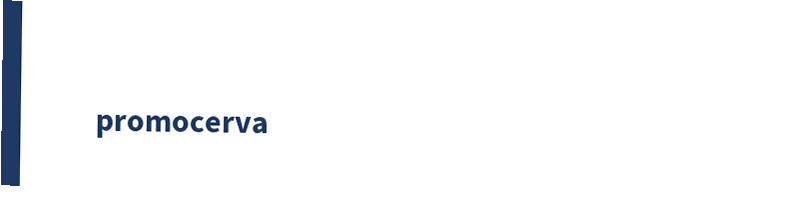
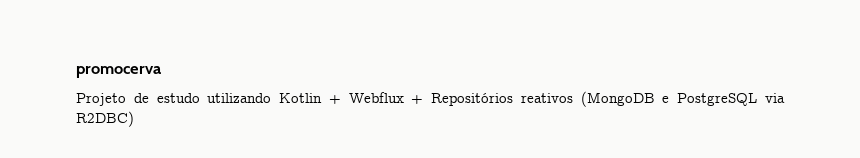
(269, 127) none -> [76,91,785,107] [76,111,134,127] // Projeto de estudo utilizando Kotlin + Webflux + Repositórios reativos (MongoDB e PostgreSQL via R2DBC)

